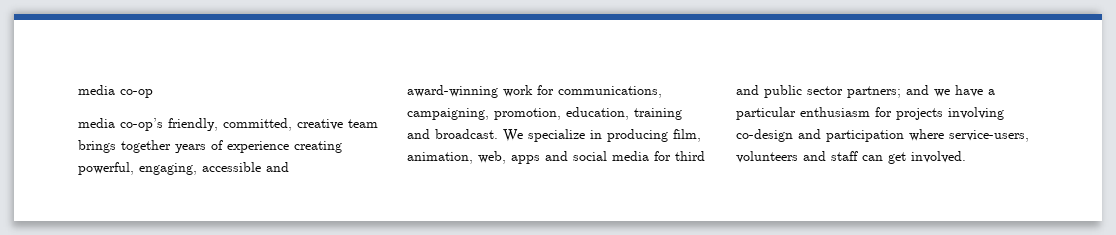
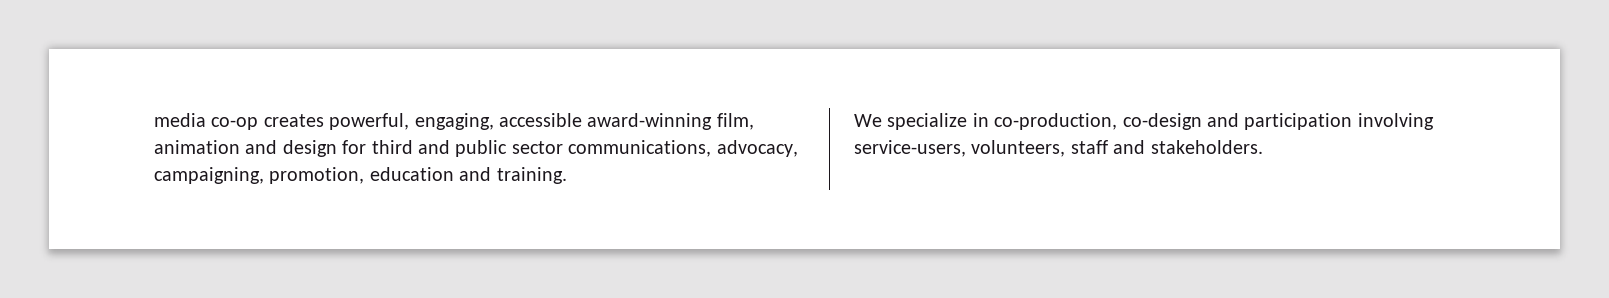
[78,118,378,131] [78,140,342,153] [78,162,289,175] [407,85,662,98] [407,107,682,120] [407,129,701,142] [407,151,649,164] // media co-op’s friendly, committed, creative team brings together years of experience creating powerful, engaging, accessible and award-winning work for communications, campaigning, promotion, education, training and broadcast. We specialize in producing film, animation, web, apps and social media -> [263,113,754,130] [154,140,337,157] creates powerful, engaging, accessible award-winning film, animation and design
[847,85,995,98] [736,107,1004,120] [736,129,1029,142] [736,151,966,164] partners; and we have a particular enthusiasm for projects involving co-design and participation where service-users, volunteers and staff can get involved. -> [568,140,798,157] [154,167,567,184] [854,113,1434,130] [854,140,1263,157] communications, advocacy, campaigning, promotion, education and training. // We specialize in co-production, co-design and participation involving service-users, volunteers, staff and stakeholders.

